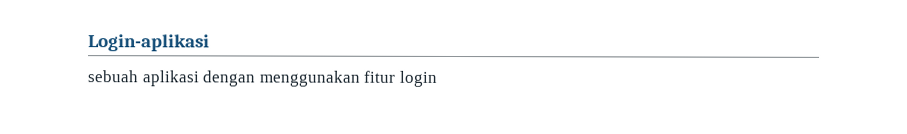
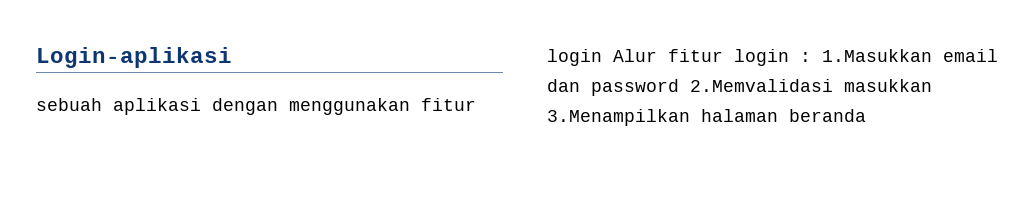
(437, 78) none -> [613,49,998,66] [547,79,932,96] [547,109,866,126] Alur fitur login : 1.Masukkan email dan password 2.Memvalidasi masukkan 3.Menampilkan halaman beranda

